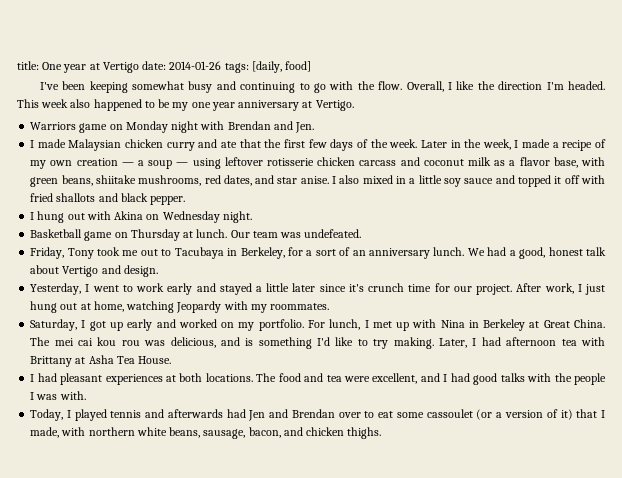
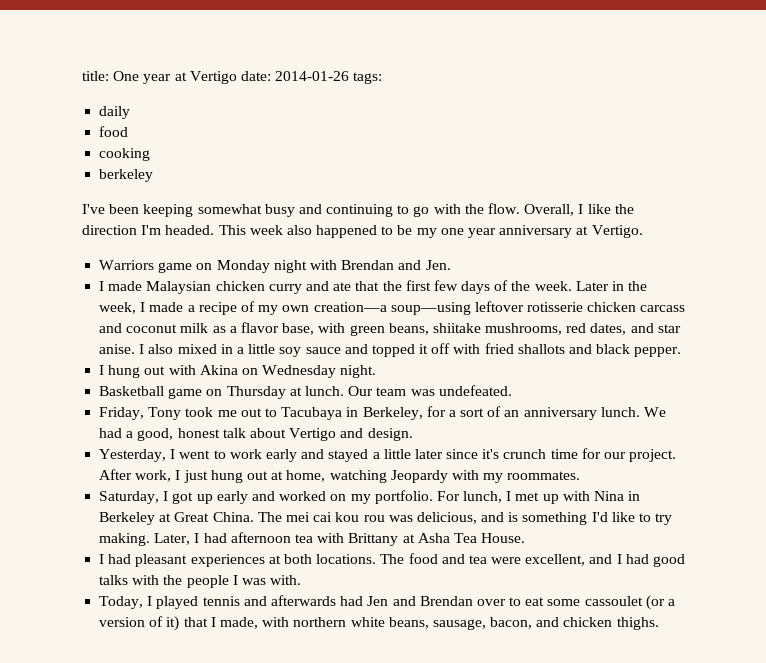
[251,61,312,73] [daily, food] -> [99,106,131,119] [99,126,129,137] [99,148,151,161] [99,169,154,182] // daily // food // cooking // berkeley
[76,158,221,169] creation — a soup — using -> [313,302,471,315] creation—a soup—using

